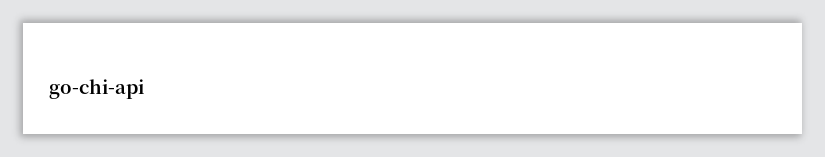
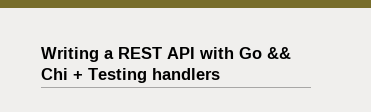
[49,79,144,99] go-chi-api -> [41,47,291,62] [41,68,220,83] Writing a REST API with Go && Chi + Testing handlers

